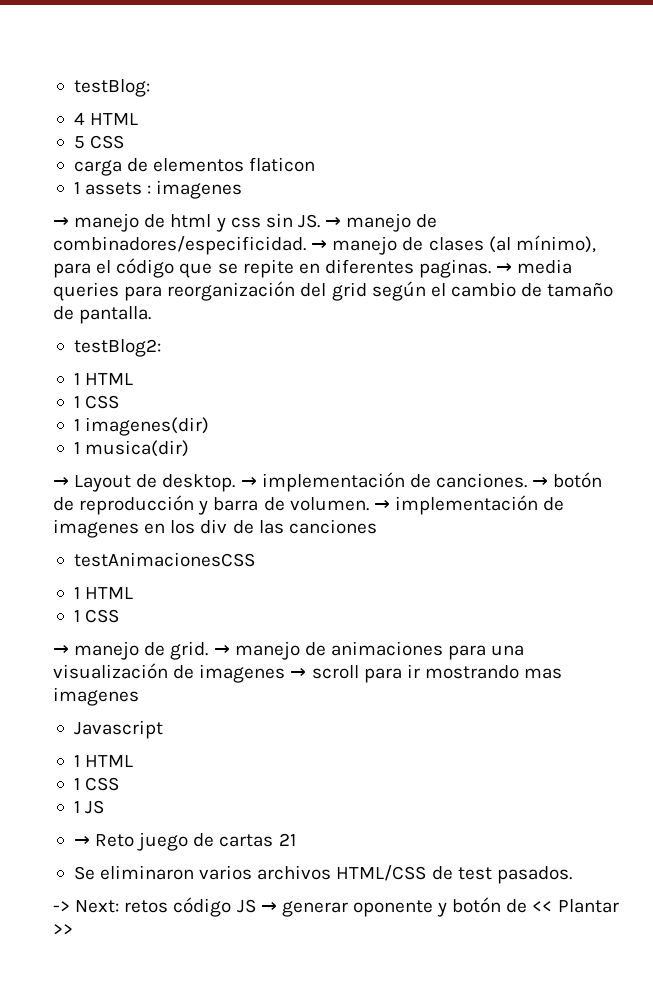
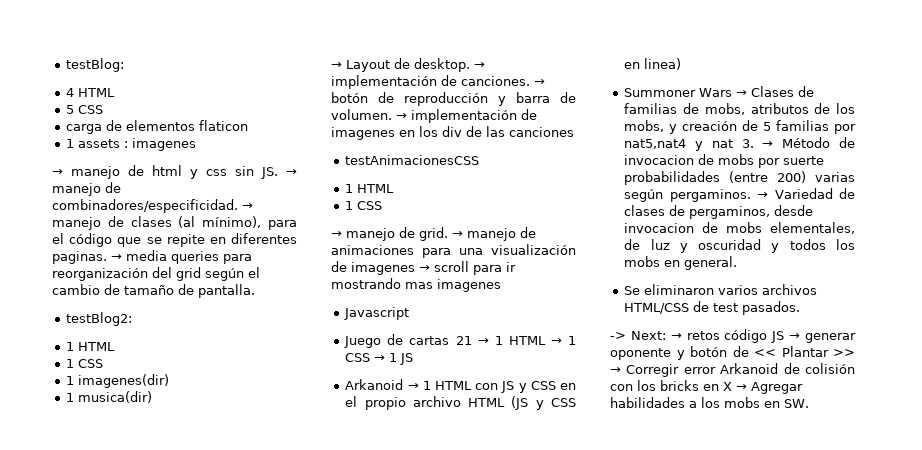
[73,755,134,767] [73,777,120,791] 1 HTML // 1 CSS // -> [344,334,576,348] [345,353,386,362] Juego de cartas 21 → 1 HTML → 1 CSS →
[73,832,296,851] → Reto juego de cartas 21 -> [345,379,576,393] [345,396,576,410] [624,58,682,70] [624,86,815,97] [624,103,855,115] [624,120,856,134] [624,137,855,151] [624,154,825,168] [624,171,855,185] [624,188,855,202] [624,205,814,219] [624,222,855,234] [624,239,855,253] [624,256,738,270] Arkanoid → 1 HTML con JS y CSS en el propio archivo HTML (JS y CSS en linea) // Summoner Wars → Clases de familias de mobs, atributos de los mobs, y creación de 5 familias por nat5,nat4 y nat 3. → Método de invocacion de mobs por suerte probabilidades (entre 200) varias según pergaminos. → Variedad de clases de pergaminos, desde invocacion de mobs elementales, de luz y oscuridad y todos los mobs en general.
(120, 906) none -> [670,333,682,340] →
(73, 929) none -> [610,363,855,377] [610,380,803,394] [610,397,809,408] → Corregir error Arkanoid de colisión con los bricks en X → Agregar habilidades a los mobs en SW.

